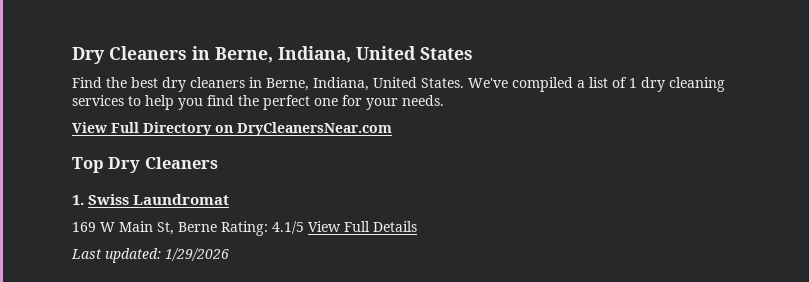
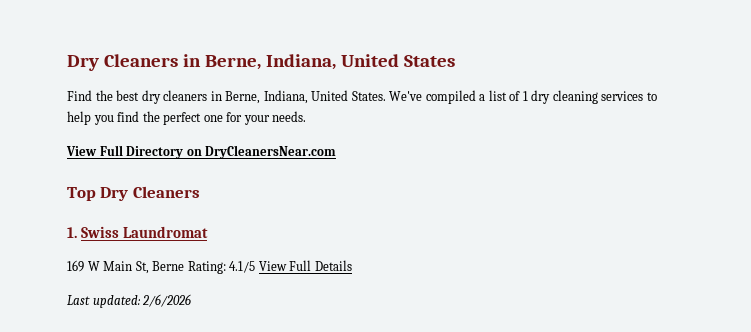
[165,248,229,261] 1/29/2026 -> [142,294,192,307] 2/6/2026

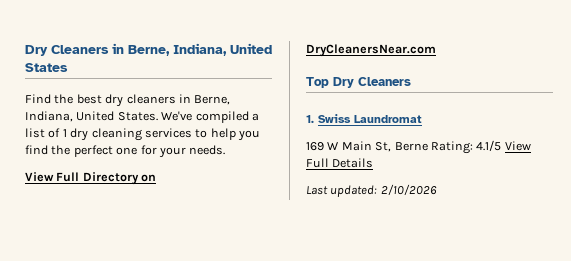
[142,294,192,307] 2/6/2026 -> [380,184,437,195] 2/10/2026

